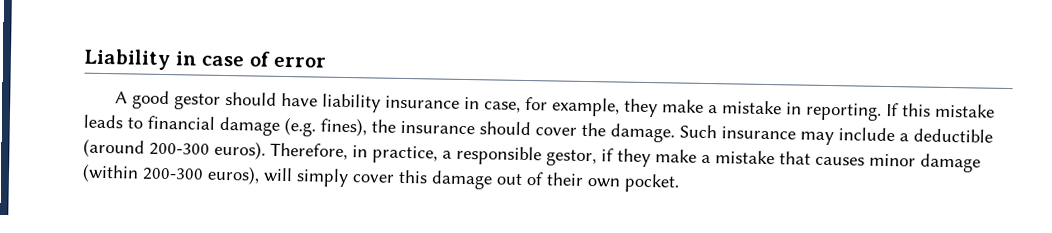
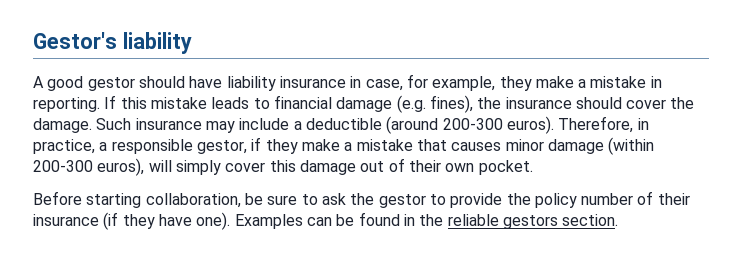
[84,48,327,71] Liability in case of error -> [33,32,192,54] Gestor's liability
(680, 183) none -> [33,191,690,208] [33,212,619,230] // Before starting collaboration, be sure to ask the gestor to provide the policy number of their insurance (if they have one). Examples can be found in the reliable gestors section.

